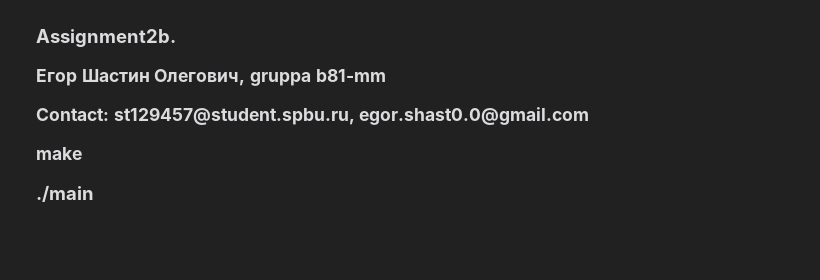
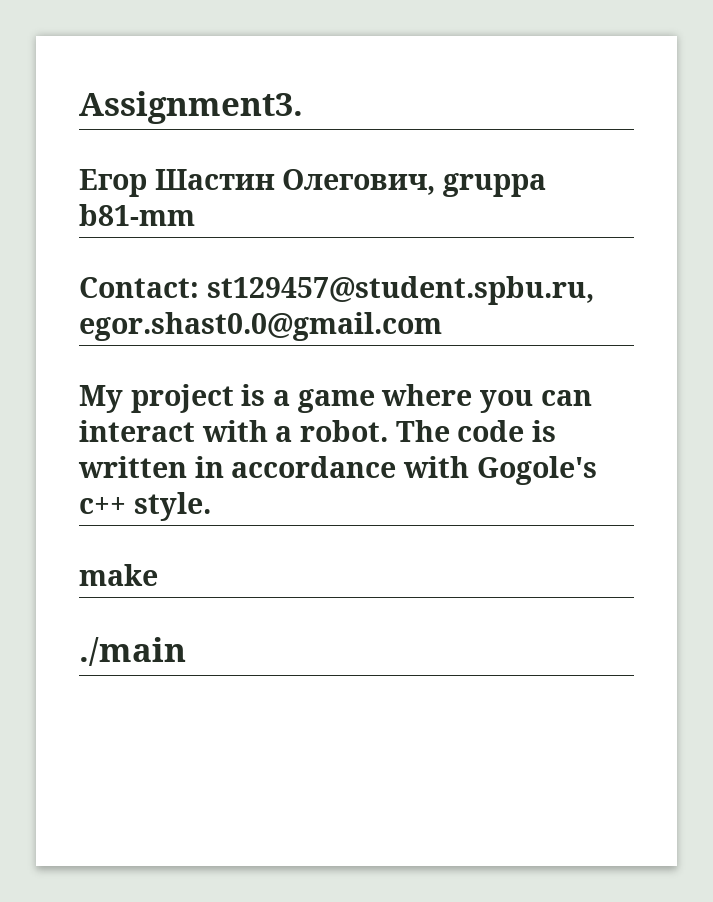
[36,29,176,47] Assignment2b. -> [79,91,303,124] Assignment3.
(590, 116) none -> [79,384,592,413] [79,420,557,442] [78,456,597,485] [79,492,211,521] // My project is a game where you can interact with a robot. The code is written in accordance with Gogole's c++ style.

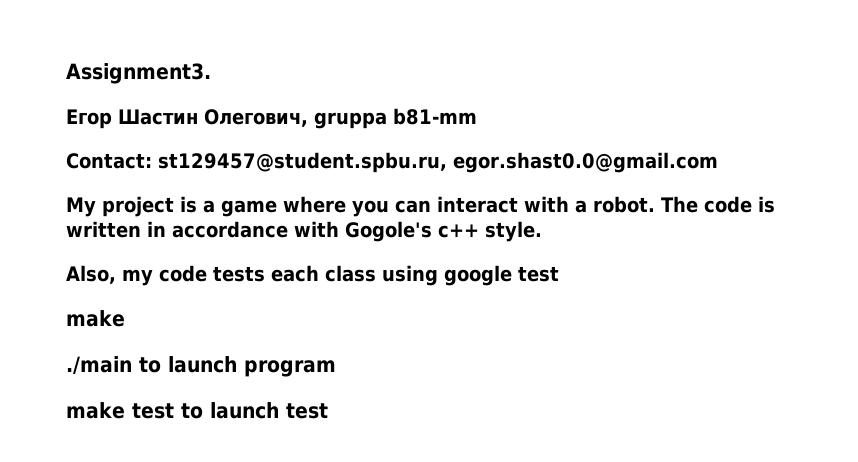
[79,564,158,586] [79,637,186,666] make // ./main -> [66,265,559,286] [66,310,125,327] [66,356,336,377] [66,402,328,419] Also, my code tests each class using google test // make // ./main to launch program // make test to launch test

